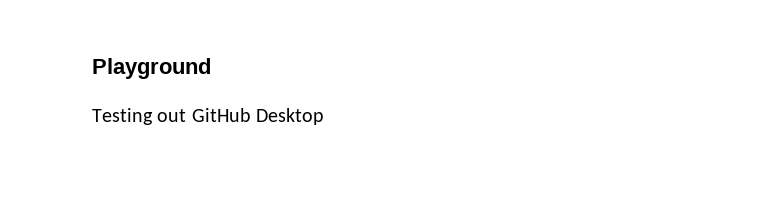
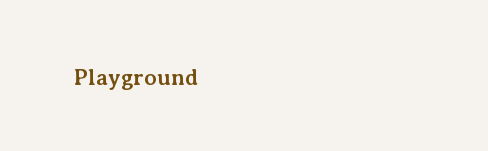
[92,108,325,125] // Testing out GitHub Desktop -> (198, 79) none

